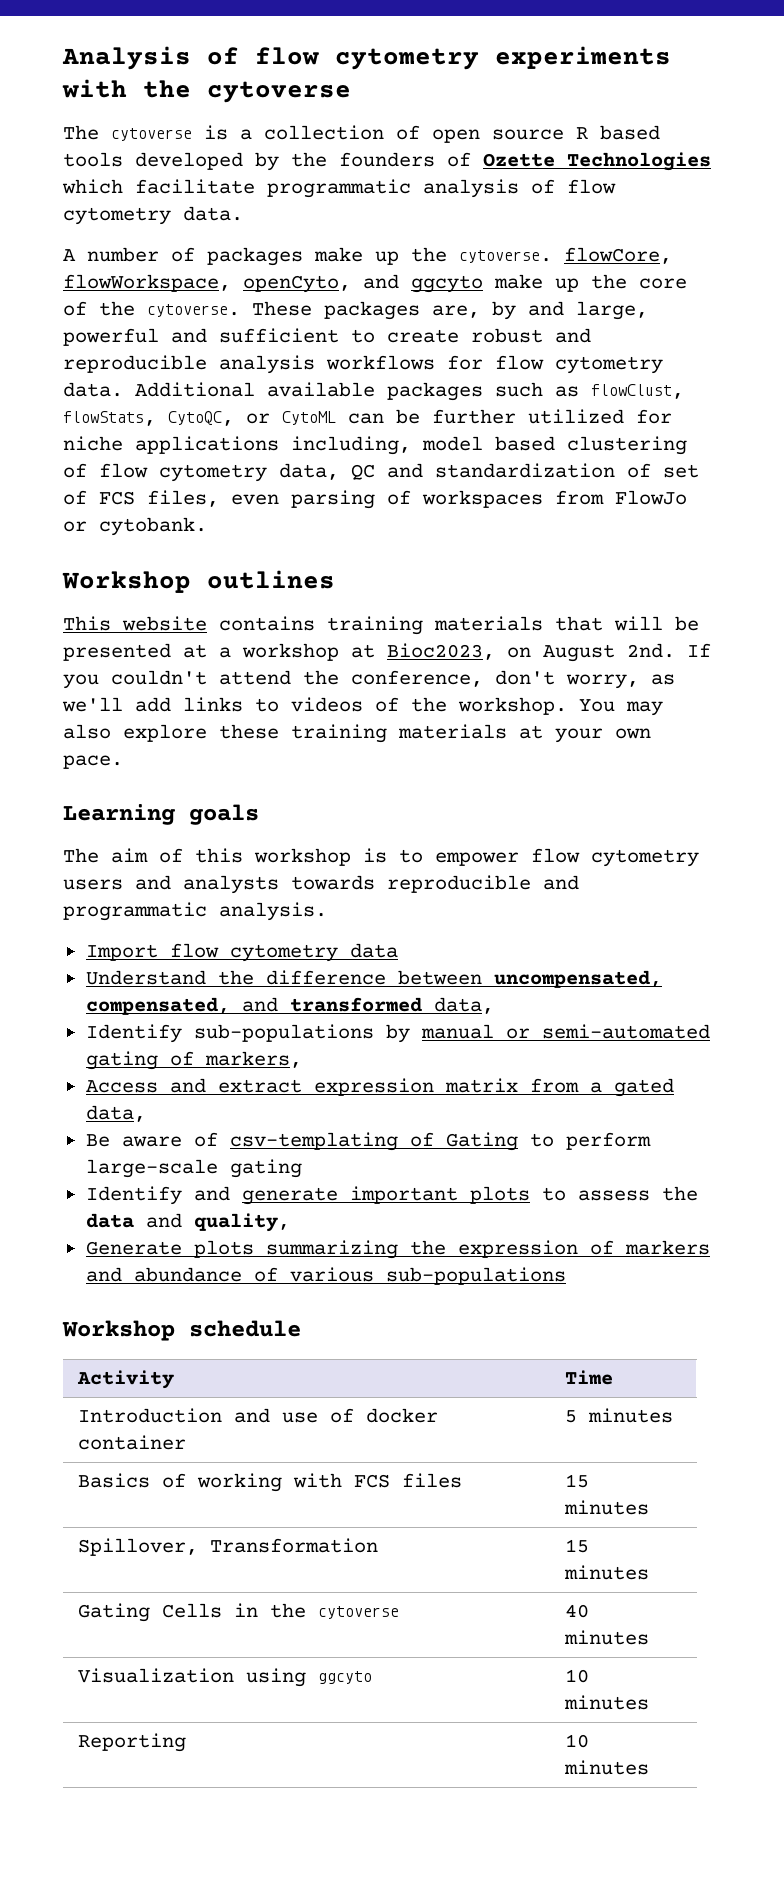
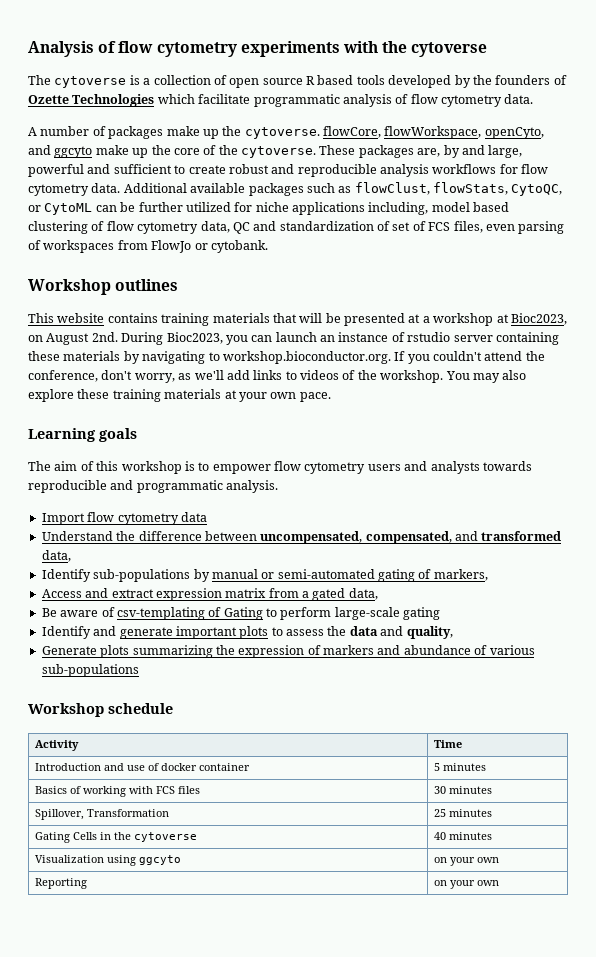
(675, 650) none -> [121,332,559,345] [28,351,391,364] During Bioc2023, you can launch an instance of rstudio server containing these materials by navigating to workshop.bioconductor.org.
[565,1474,590,1488] 15 -> [434,786,447,794] 30
[565,1539,590,1553] 15 -> [434,809,447,817] 25
[565,1669,590,1683] [564,1695,650,1710] [78,1733,187,1752] [565,1734,590,1748] [564,1760,650,1775] 10 minutes // Reporting | 10 minutes -> [434,857,500,866] [35,878,88,889] [434,880,500,889] on your own // Reporting | on your own

